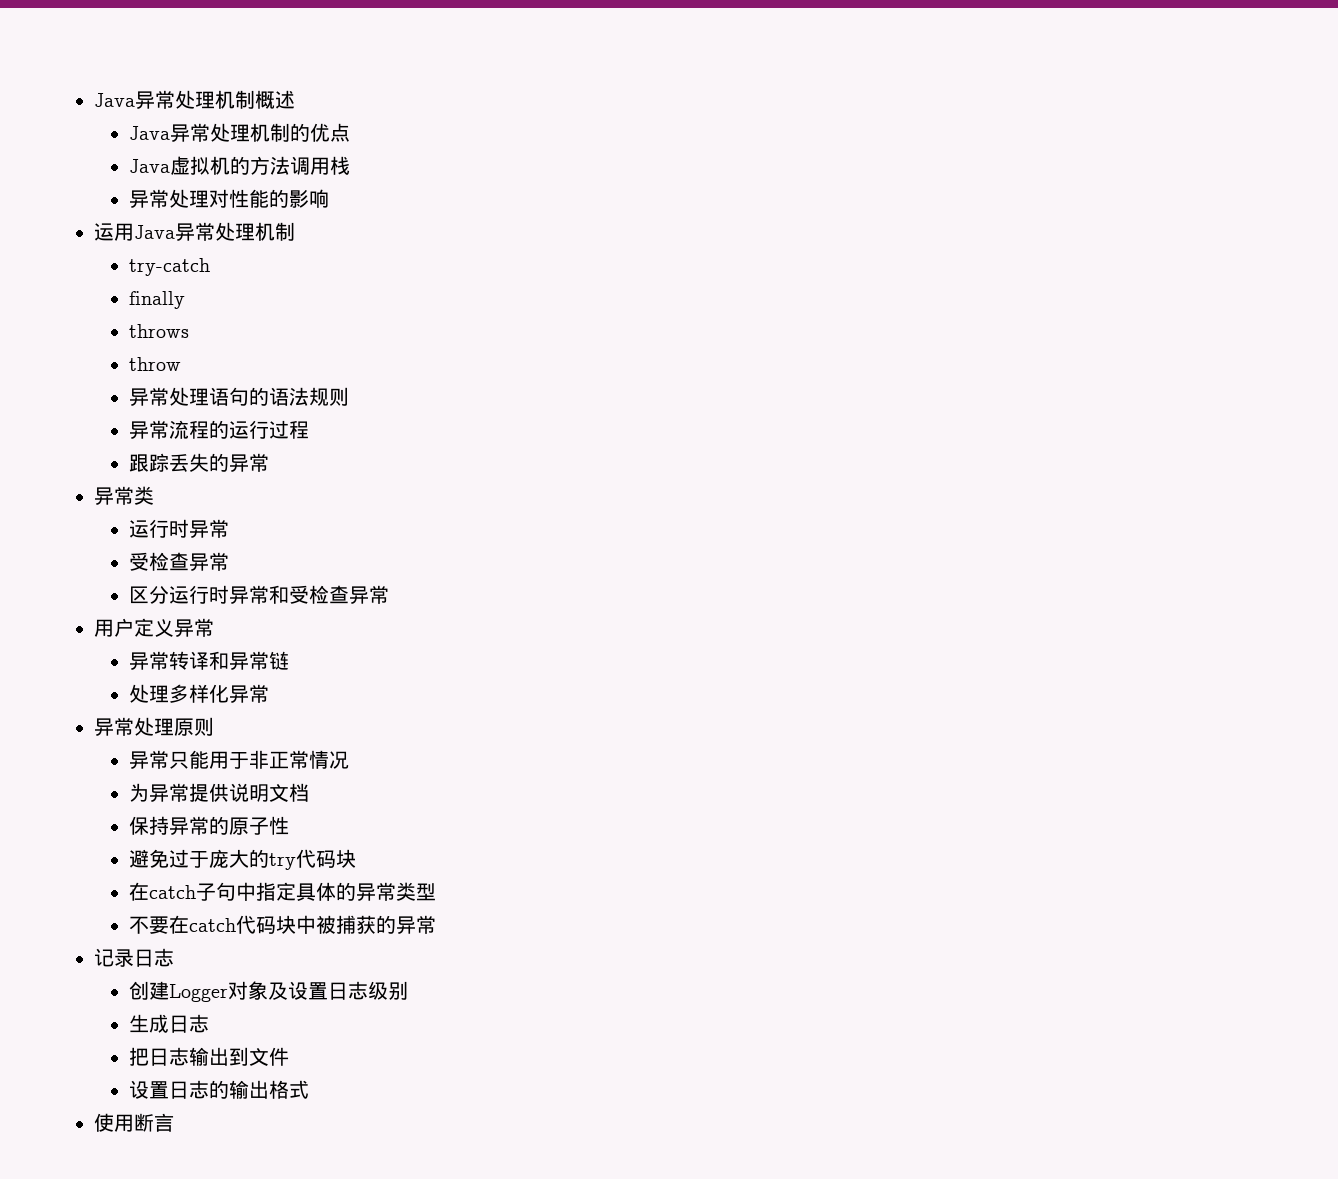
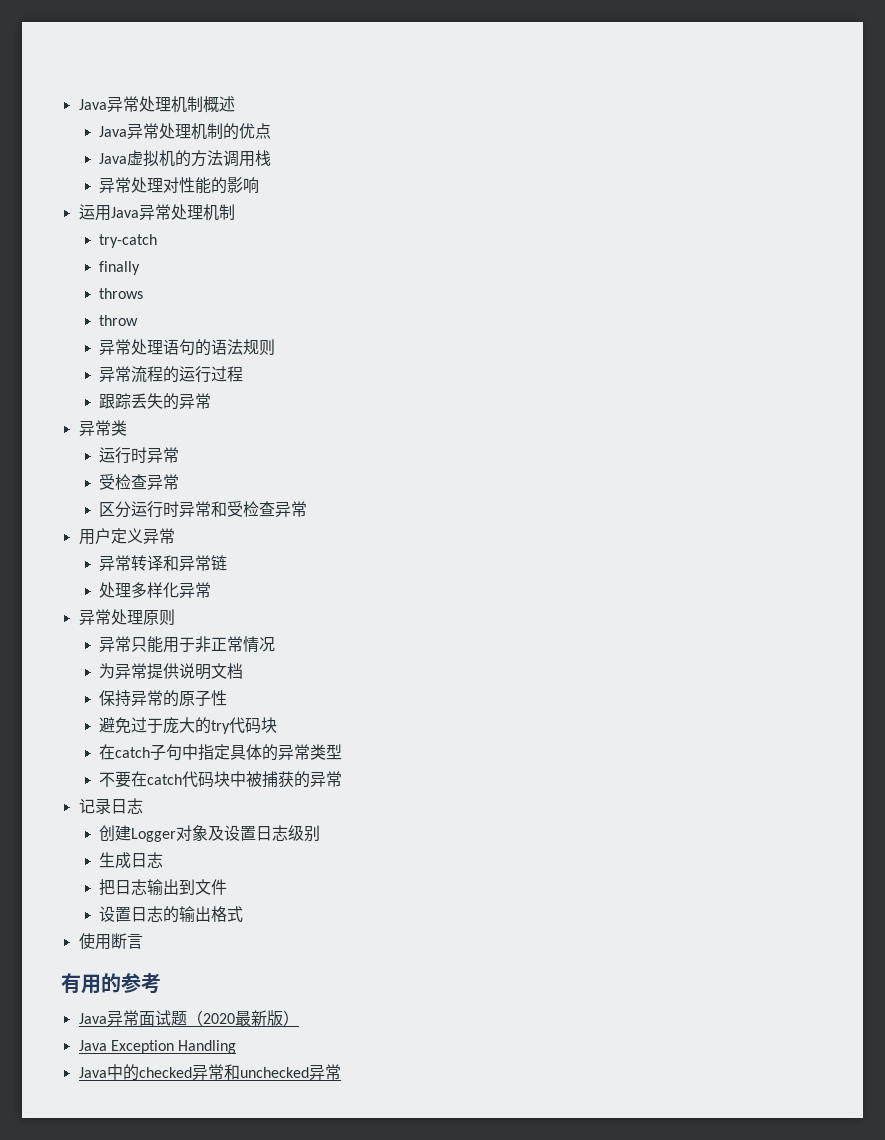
(174, 1122) none -> [61,973,161,994] [78,1010,299,1026] [78,1040,237,1054] [78,1064,341,1081] // 有用的参考 // Java异常面试题（2020最新版） // Java Exception Handling // Java中的checked异常和unchecked异常

